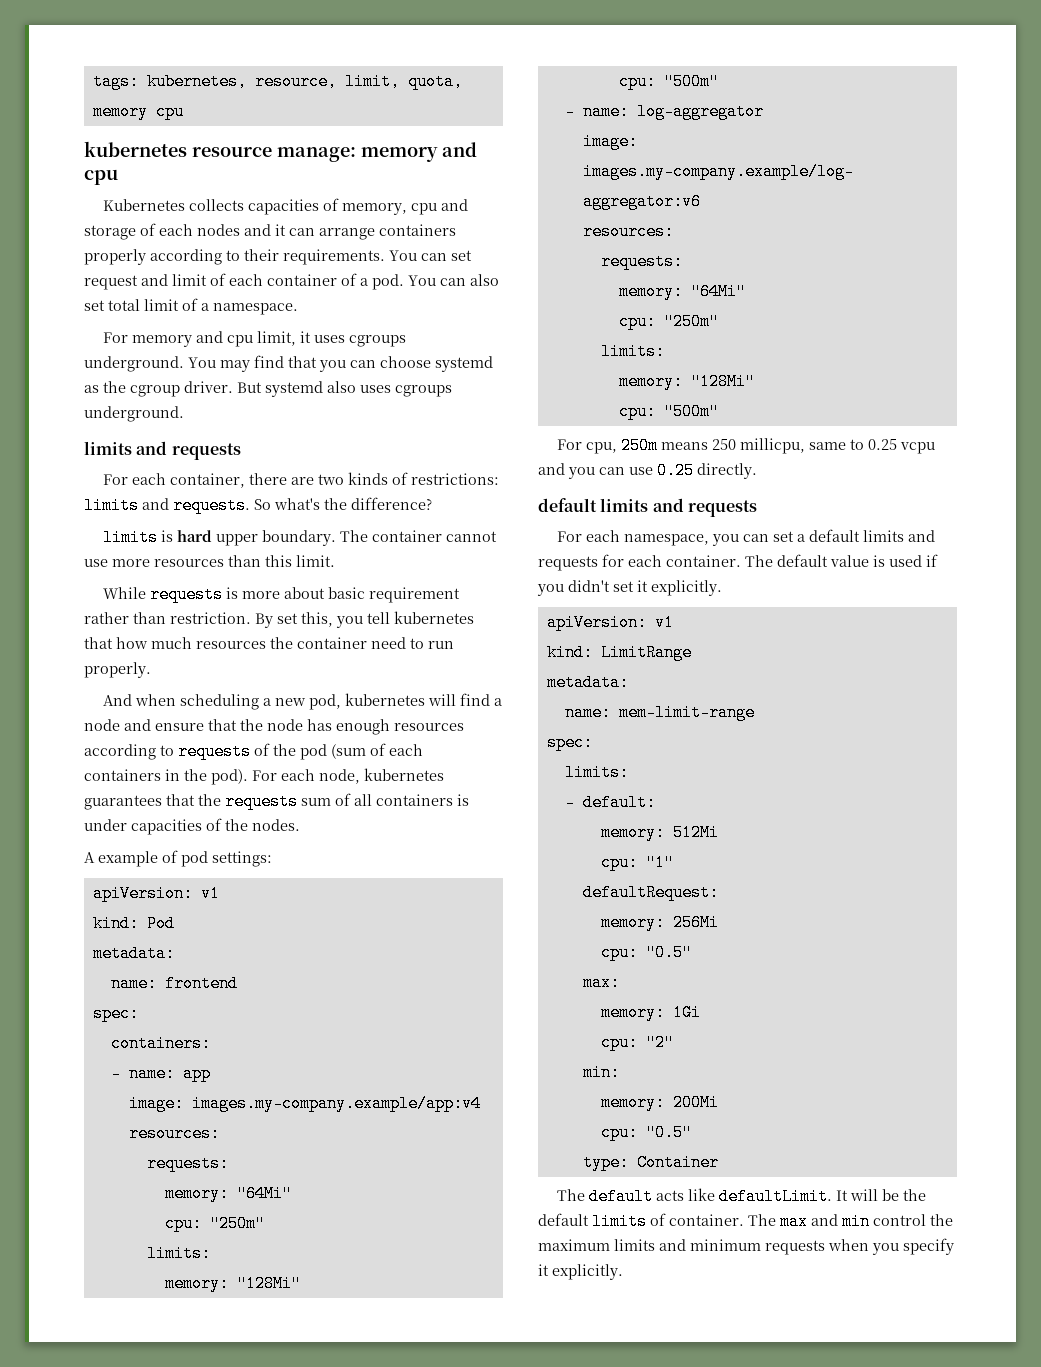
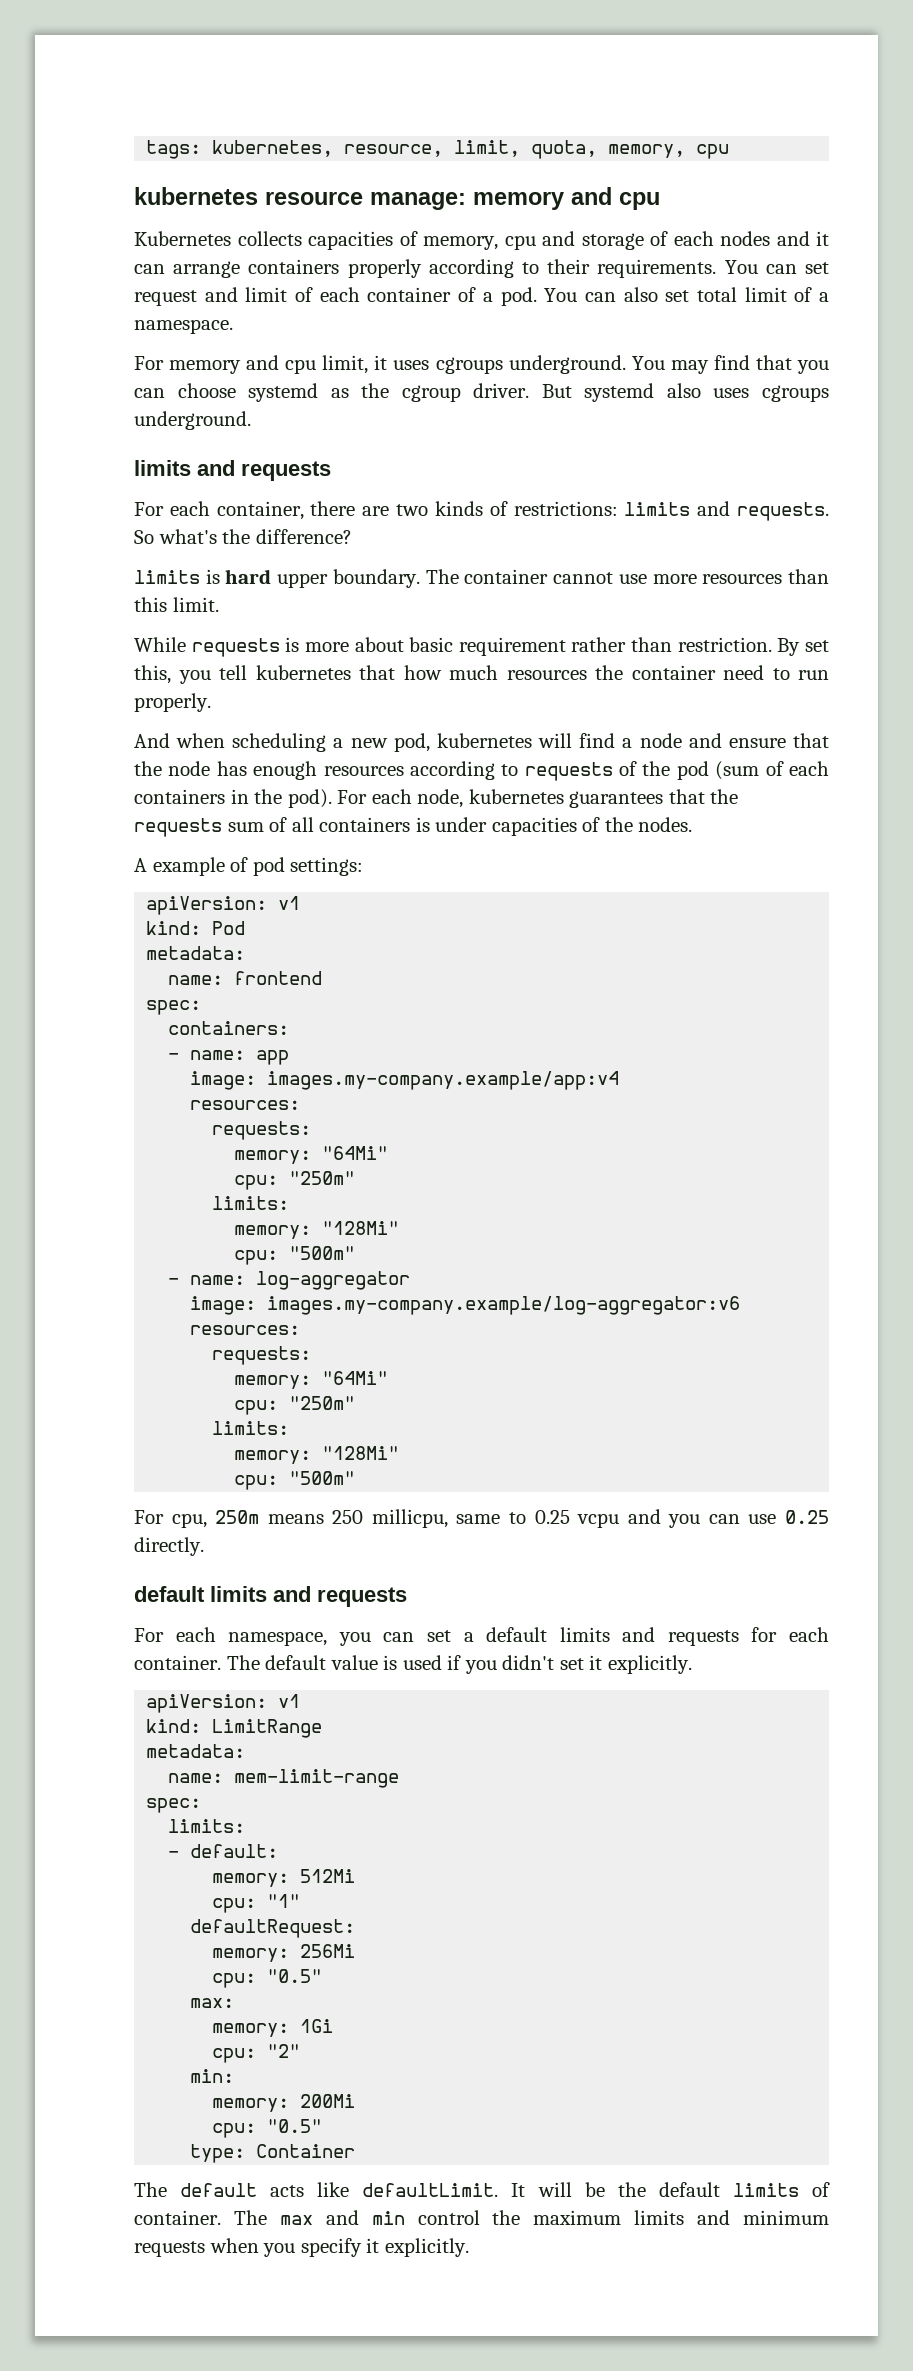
[92,103,148,120] memory -> [608,144,686,158] memory,

